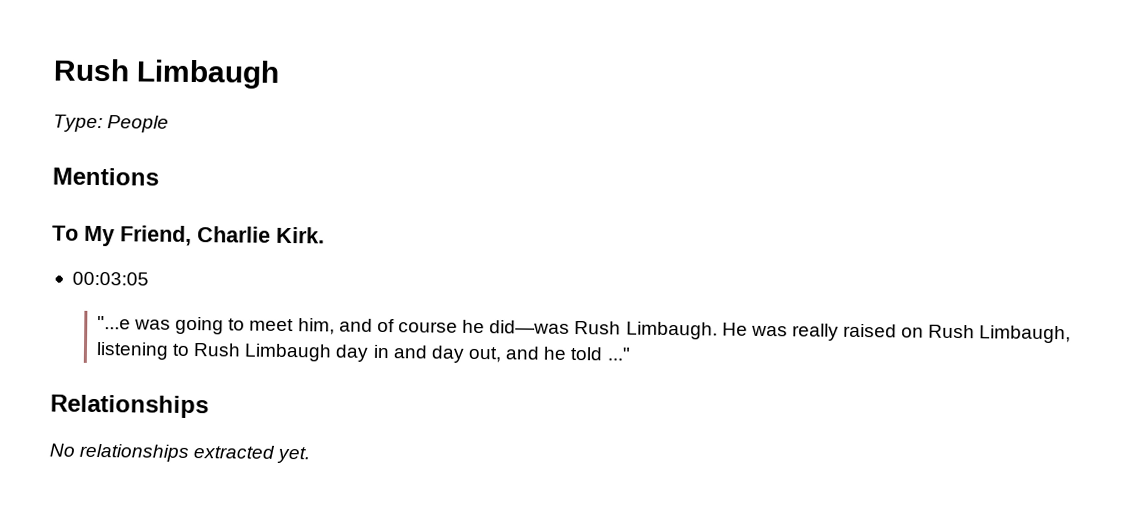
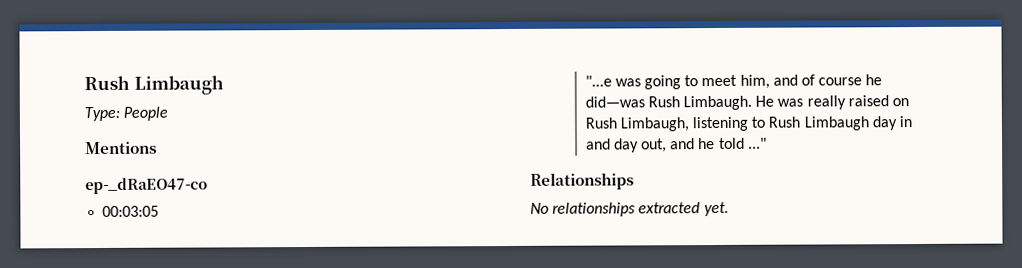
[52,225,325,247] To My Friend, Charlie Kirk. -> [85,177,208,195] ep-_dRaEO47-co

